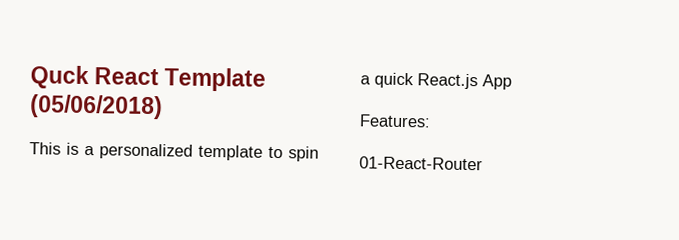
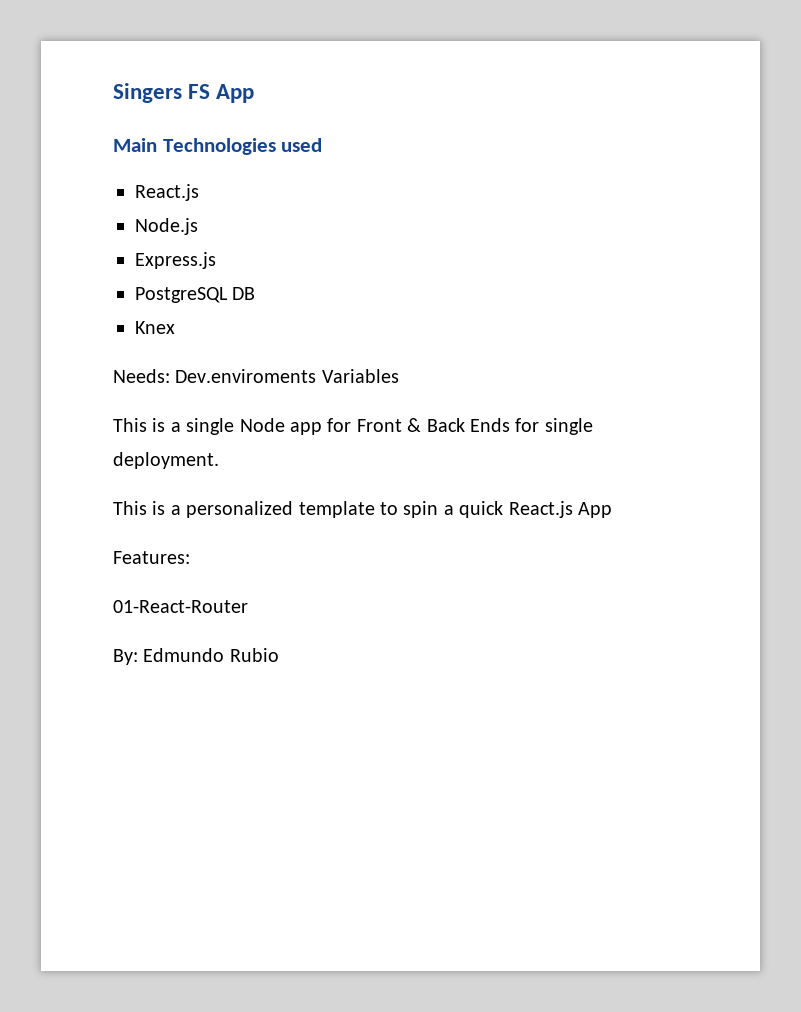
[30,65,267,92] [30,94,163,120] Quck React Template (05/06/2018) -> [113,83,255,103] [113,138,323,155] [135,184,199,201] [135,218,198,235] [135,252,216,269] [135,287,256,303] [135,321,175,334] [113,369,399,383] [113,418,593,435] [113,452,219,469] Singers FS App // Main Technologies used // React.js // Node.js // Express.js // PostgreSQL DB // Knex // Needs: Dev.enviroments Variables // This is a single Node app for Front & Back Ends for single deployment.
(483, 163) none -> [113,648,279,665] // By: Edmundo Rubio

